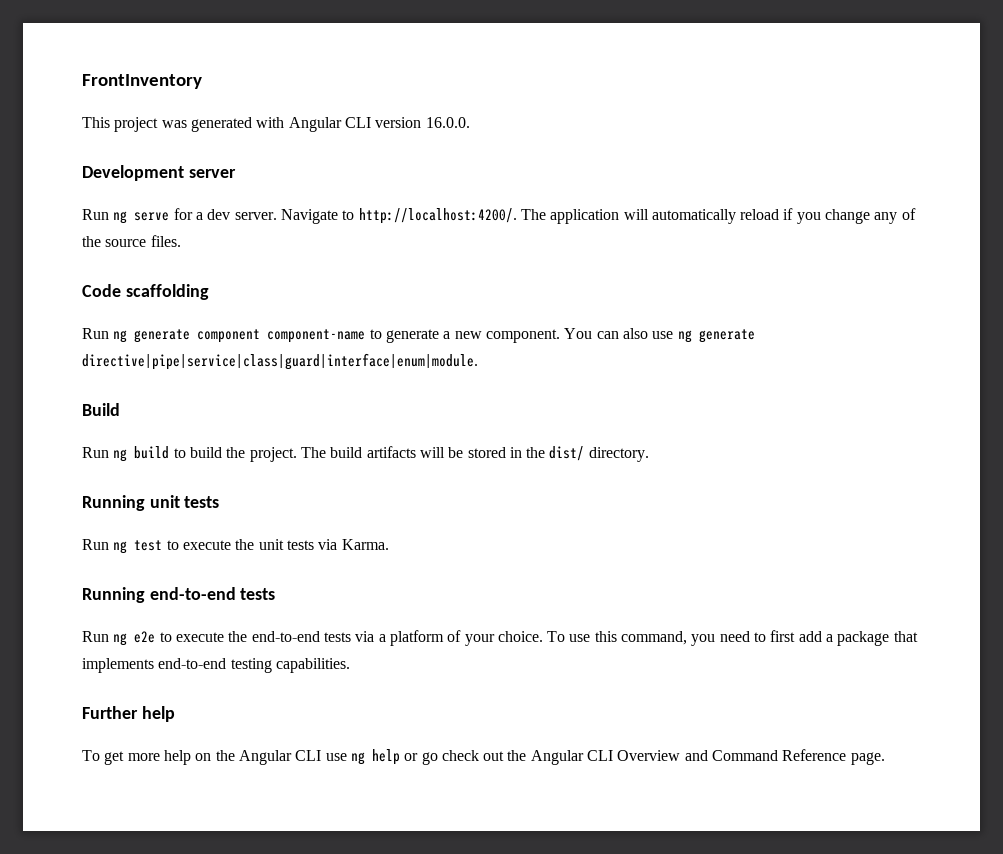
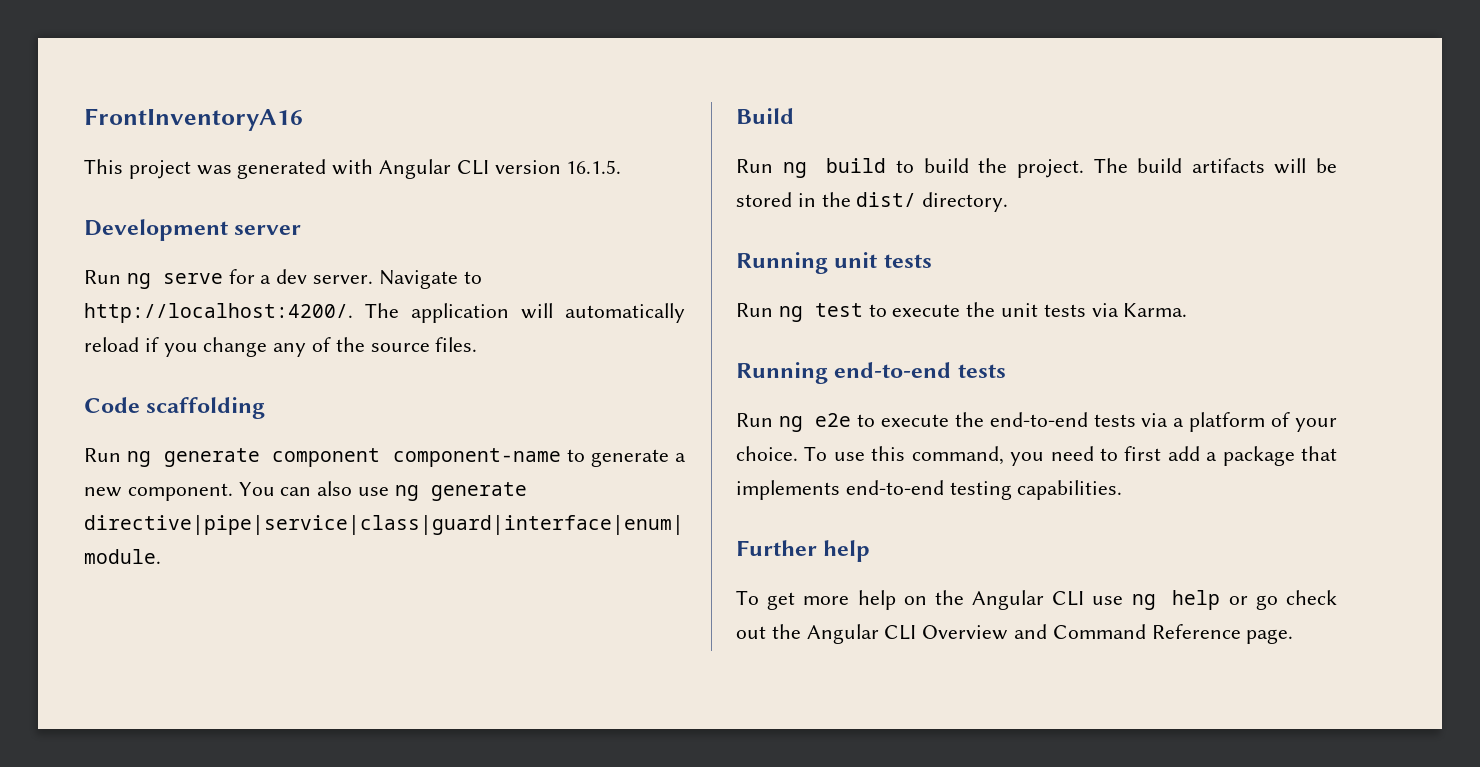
[82,74,202,89] FrontInventory -> [84,108,303,131] FrontInventoryA16
[425,117,470,128] 16.0.0. -> [566,160,622,174] 16.1.5.

